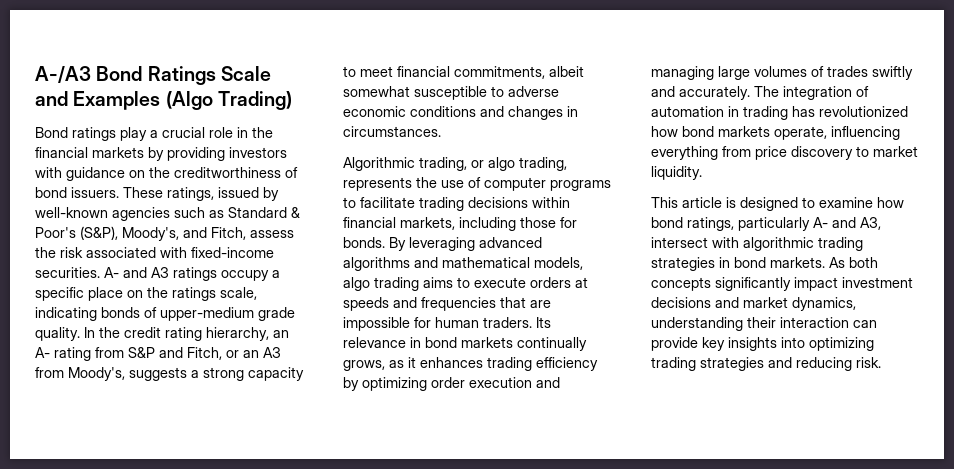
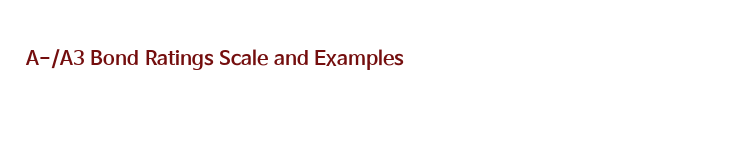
[165,91,292,110] [35,127,273,141] [35,147,287,161] [35,167,298,181] [35,187,279,201] [35,207,300,221] [35,226,294,241] [35,247,274,258] [35,267,280,281] [35,287,257,301] [35,307,295,321] [35,327,289,341] [35,347,281,361] [35,367,304,381] [343,66,584,79] [343,86,559,100] [343,106,578,120] [343,126,441,137] [343,157,567,171] [343,177,611,191] [343,197,570,211] [343,217,577,231] [343,237,542,251] [343,257,583,271] [343,277,588,291] [343,297,551,311] [343,317,551,331] [343,337,587,351] [343,357,598,371] [343,377,560,391] [651,66,913,80] [651,86,869,100] [651,106,908,120] [651,126,900,140] [651,146,918,160] [651,166,702,180] [651,197,904,211] [651,217,881,231] [651,237,863,251] [651,257,878,271] [651,277,913,291] [651,297,856,311] [651,317,877,331] [651,337,874,351] [651,357,881,371] (Algo Trading) // Bond ratings play a crucial role in the financial markets by providing investors with guidance on the creditworthiness of bond issuers. These ratings, issued by well-known agencies such as Standard & Poor's (S&P), Moody's, and Fitch, assess the risk associated with fixed-income securities. A- and A3 ratings occupy a specific place on the ratings scale, indicating bonds of upper-medium grade quality. In the credit rating hierarchy, an A- rating from S&P and Fitch, or an A3 from Moody's, suggests a strong capacity to meet financial commitments, albeit somewhat susceptible to adverse economic conditions and changes in circumstances. // Algorithmic trading, or algo trading, represents the use of computer programs to facilitate trading decisions within financial markets, including those for bonds. By leveraging advanced algorithms and mathematical models, algo trading aims to execute orders at speeds and frequencies that are impossible for human traders. Its relevance in bond markets continually grows, as it enhances trading efficiency by optimizing order execution and managing large volumes of trades swiftly and accurately. The integration of automation in trading has revolutionized how bond markets operate, influencing everything from price discovery to market liquidity. // This article is designed to examine how bond ratings, particularly A- and A3, intersect with algorithmic trading strategies in bond markets. As both concepts significantly impact investment decisions and market dynamics, understanding their interaction can provide key insights into optimizing trading strategies and reducing risk. -> (404, 59) none

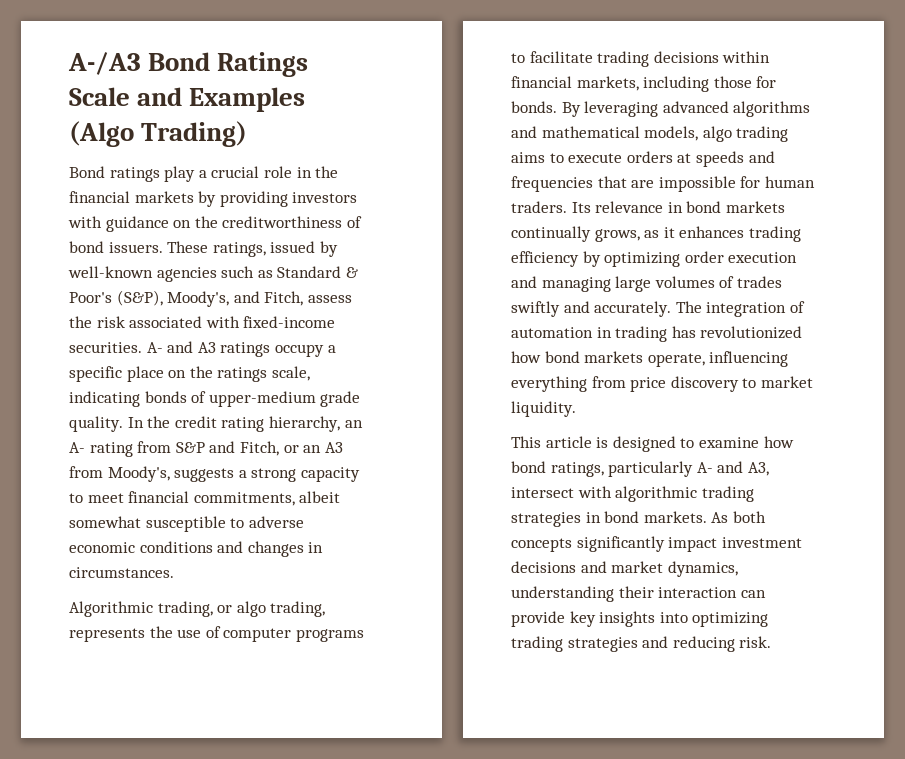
(404, 59) none -> [69,121,248,147] [69,166,339,182] [69,191,358,207] [68,216,362,232] [69,241,338,257] [68,266,358,282] [69,290,352,307] [69,316,336,328] [69,341,336,357] [69,366,310,382] [69,391,361,407] [69,416,363,432] [69,441,343,457] [69,466,360,482] [69,491,341,506] [69,516,304,532] [69,541,324,557] [69,567,174,578] [69,601,326,617] [69,626,364,642] [511,51,771,67] [511,76,777,92] [511,101,811,117] [511,126,789,142] [511,151,775,167] [511,176,815,192] [511,201,785,213] [511,226,801,242] [511,251,798,267] [511,276,782,292] [511,301,805,317] [511,326,803,342] [511,351,789,367] [511,376,813,392] [511,401,576,417] [511,436,794,452] [511,461,769,477] [511,486,754,502] [511,511,766,527] [511,536,802,552] [511,561,738,577] [511,586,766,602] [511,611,769,627] [511,636,772,652] (Algo Trading) // Bond ratings play a crucial role in the financial markets by providing investors with guidance on the creditworthiness of bond issuers. These ratings, issued by well-known agencies such as Standard & Poor's (S&P), Moody's, and Fitch, assess the risk associated with fixed-income securities. A- and A3 ratings occupy a specific place on the ratings scale, indicating bonds of upper-medium grade quality. In the credit rating hierarchy, an A- rating from S&P and Fitch, or an A3 from Moody's, suggests a strong capacity to meet financial commitments, albeit somewhat susceptible to adverse economic conditions and changes in circumstances. // Algorithmic trading, or algo trading, represents the use of computer programs to facilitate trading decisions within financial markets, including those for bonds. By leveraging advanced algorithms and mathematical models, algo trading aims to execute orders at speeds and frequencies that are impossible for human traders. Its relevance in bond markets continually grows, as it enhances trading efficiency by optimizing order execution and managing large volumes of trades swiftly and accurately. The integration of automation in trading has revolutionized how bond markets operate, influencing everything from price discovery to market liquidity. // This article is designed to examine how bond ratings, particularly A- and A3, intersect with algorithmic trading strategies in bond markets. As both concepts significantly impact investment decisions and market dynamics, understanding their interaction can provide key insights into optimizing trading strategies and reducing risk.

